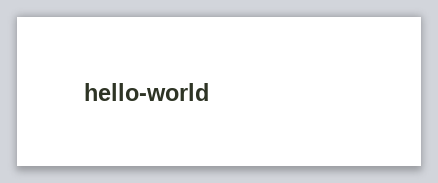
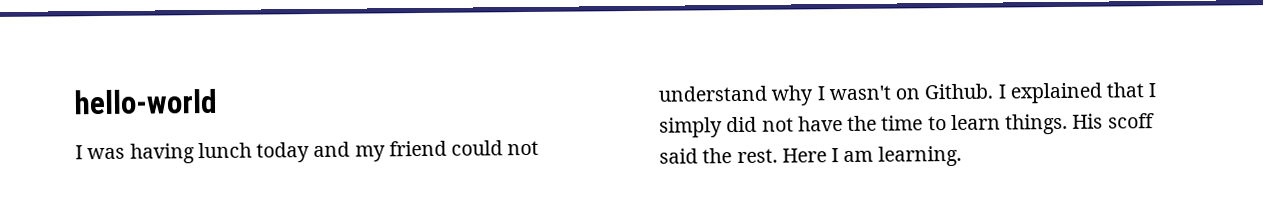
(209, 92) none -> [75,140,540,164] [658,82,1157,106] [659,113,1155,138] [659,145,962,167] // I was having lunch today and my friend could not understand why I wasn't on Github. I explained that I simply did not have the time to learn things. His scoff said the rest. Here I am learning.

